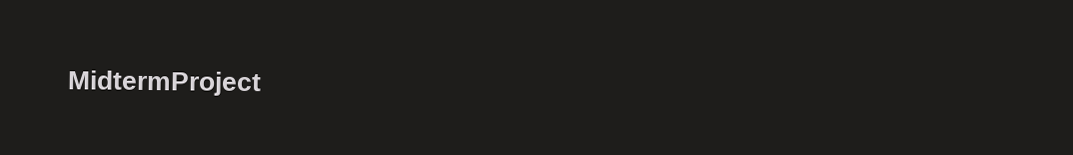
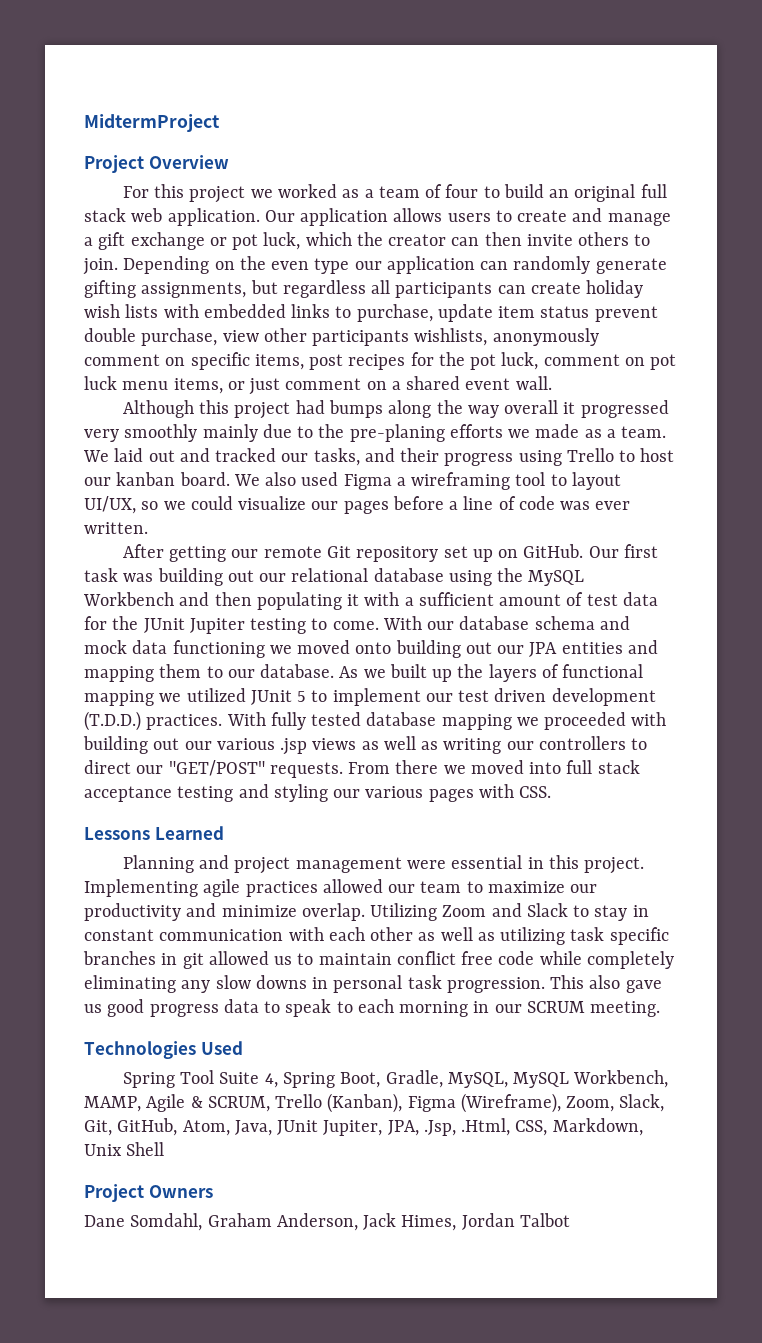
(262, 83) none -> [84,155,229,173] [122,184,667,203] [84,208,671,226] [84,232,651,250] [83,256,667,275] [84,280,644,298] [84,304,658,322] [84,328,599,346] [84,352,677,370] [84,376,552,395] [122,400,669,419] [84,424,667,442] [83,448,675,466] [84,472,621,490] [84,496,631,514] [84,522,148,534] [122,544,658,562] [84,568,585,586] [83,592,658,610] [84,616,630,634] [84,640,658,658] [84,664,644,682] [84,688,656,706] [84,711,667,731] [83,736,648,755] [84,760,640,778] [84,784,552,802] [84,826,224,840] [122,855,645,874] [84,879,598,897] [84,903,649,921] [84,927,669,945] [83,951,674,969] [84,975,662,993] [84,999,661,1017] [84,1041,243,1059] [122,1070,669,1088] [84,1093,665,1113] [84,1118,643,1136] [84,1142,165,1156] [84,1184,213,1202] [84,1213,570,1231] // Project Overview // For this project we worked as a team of four to build an original full stack web application. Our application allows users to create and manage a gift exchange or pot luck, which the creator can then invite others to join. Depending on the even type our application can randomly generate gifting assignments, but regardless all participants can create holiday wish lists with embedded links to purchase, update item status prevent double purchase, view other participants wishlists, anonymously comment on specific items, post recipes for the pot luck, comment on pot luck menu items, or just comment on a shared event wall. // Although this project had bumps along the way overall it progressed very smoothly mainly due to the pre-planing efforts we made as a team. We laid out and tracked our tasks, and their progress using Trello to host our kanban board. We also used Figma a wireframing tool to layout UI/UX, so we could visualize our pages before a line of code was ever written. // After getting our remote Git repository set up on GitHub. Our first task was building out our relational database using the MySQL Workbench and then populating it with a sufficient amount of test data for the JUnit Jupiter testing to come. With our database schema and mock data functioning we moved onto building out our JPA entities and mapping them to our database. As we built up the layers of functional mapping we utilized JUnit 5 to implement our test driven development (T.D.D.) practices. With fully tested database mapping we proceeded with building out our various .jsp views as well as writing our controllers to direct our "GET/POST" requests. From there we moved into full stack acceptance testing and styling our various pages with CSS. // Lessons Learned // Planning and project management were essential in this project. Implementing agile practices allowed our team to maximize our productivity and minimize overlap. Utilizing Zoom and Slack to stay in constant communication with each other as well as utilizing task specific branches in git allowed us to maintain conflict free code while completely eliminating any slow downs in personal task progression. This also gave us good progress data to speak to each morning in our SCRUM meeting. // Technologies Used // Spring Tool Suite 4, Spring Boot, Gradle, MySQL, MySQL Workbench, MAMP, Agile & SCRUM, Trello (Kanban), Figma (Wireframe), Zoom, Slack, Git, GitHub, Atom, Java, JUnit Jupiter, JPA, .Jsp, .Html, CSS, Markdown, Unix Shell // Project Owners // Dane Somdahl, Graham Anderson, Jack Himes, Jordan Talbot

